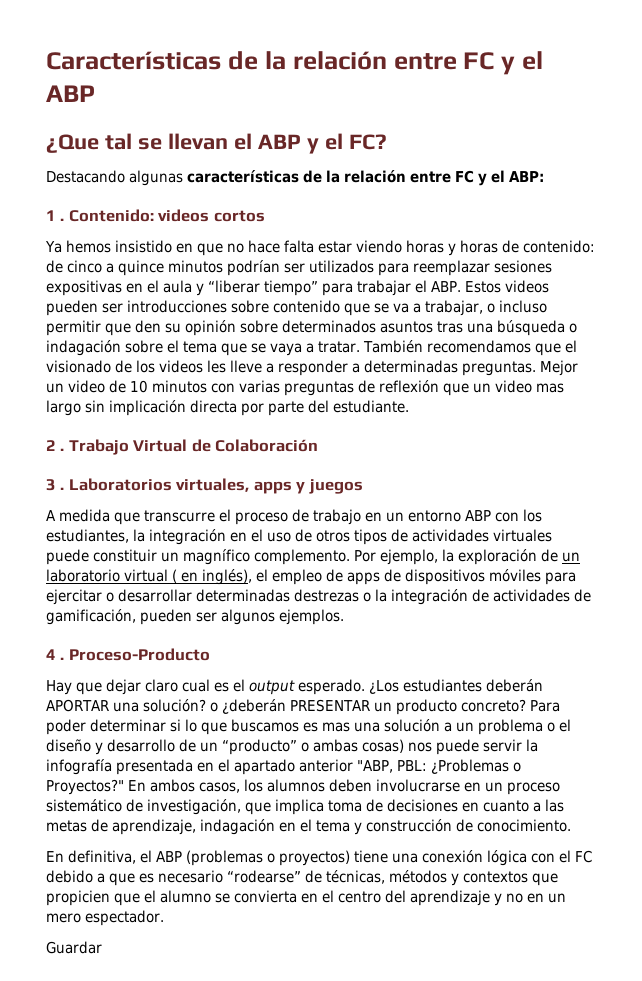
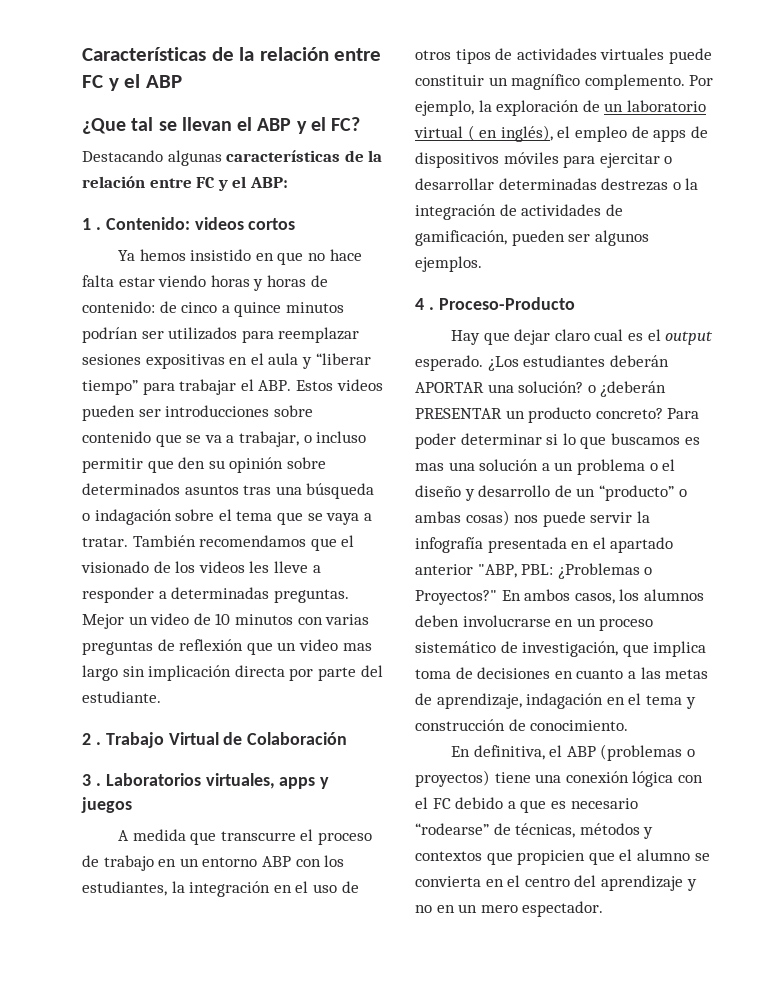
[46,941,102,954] // Guardar -> (604, 909) none

